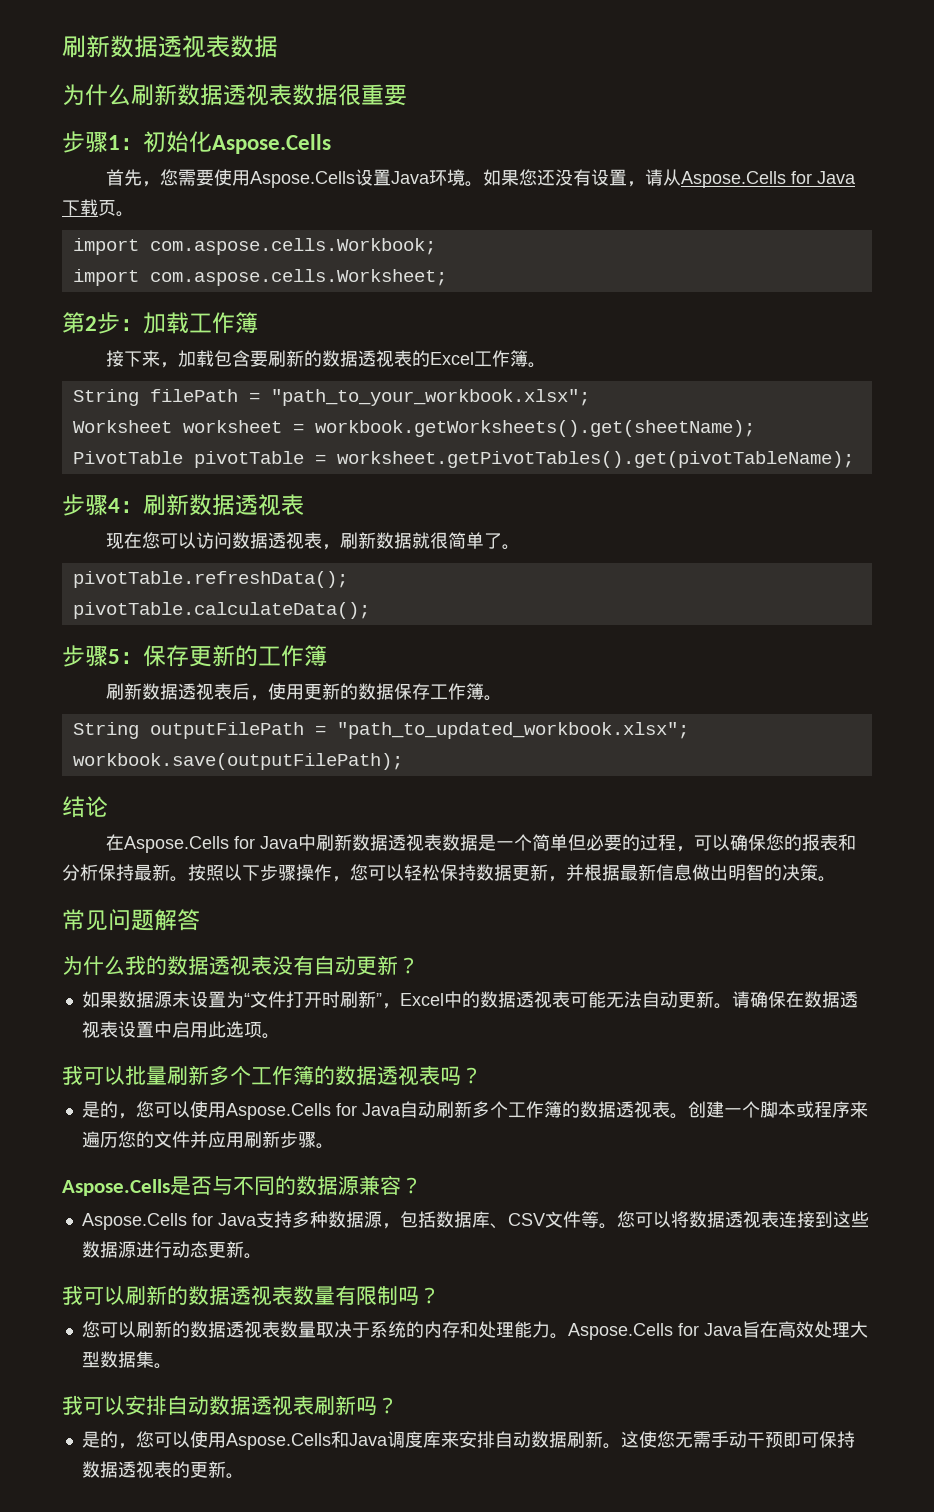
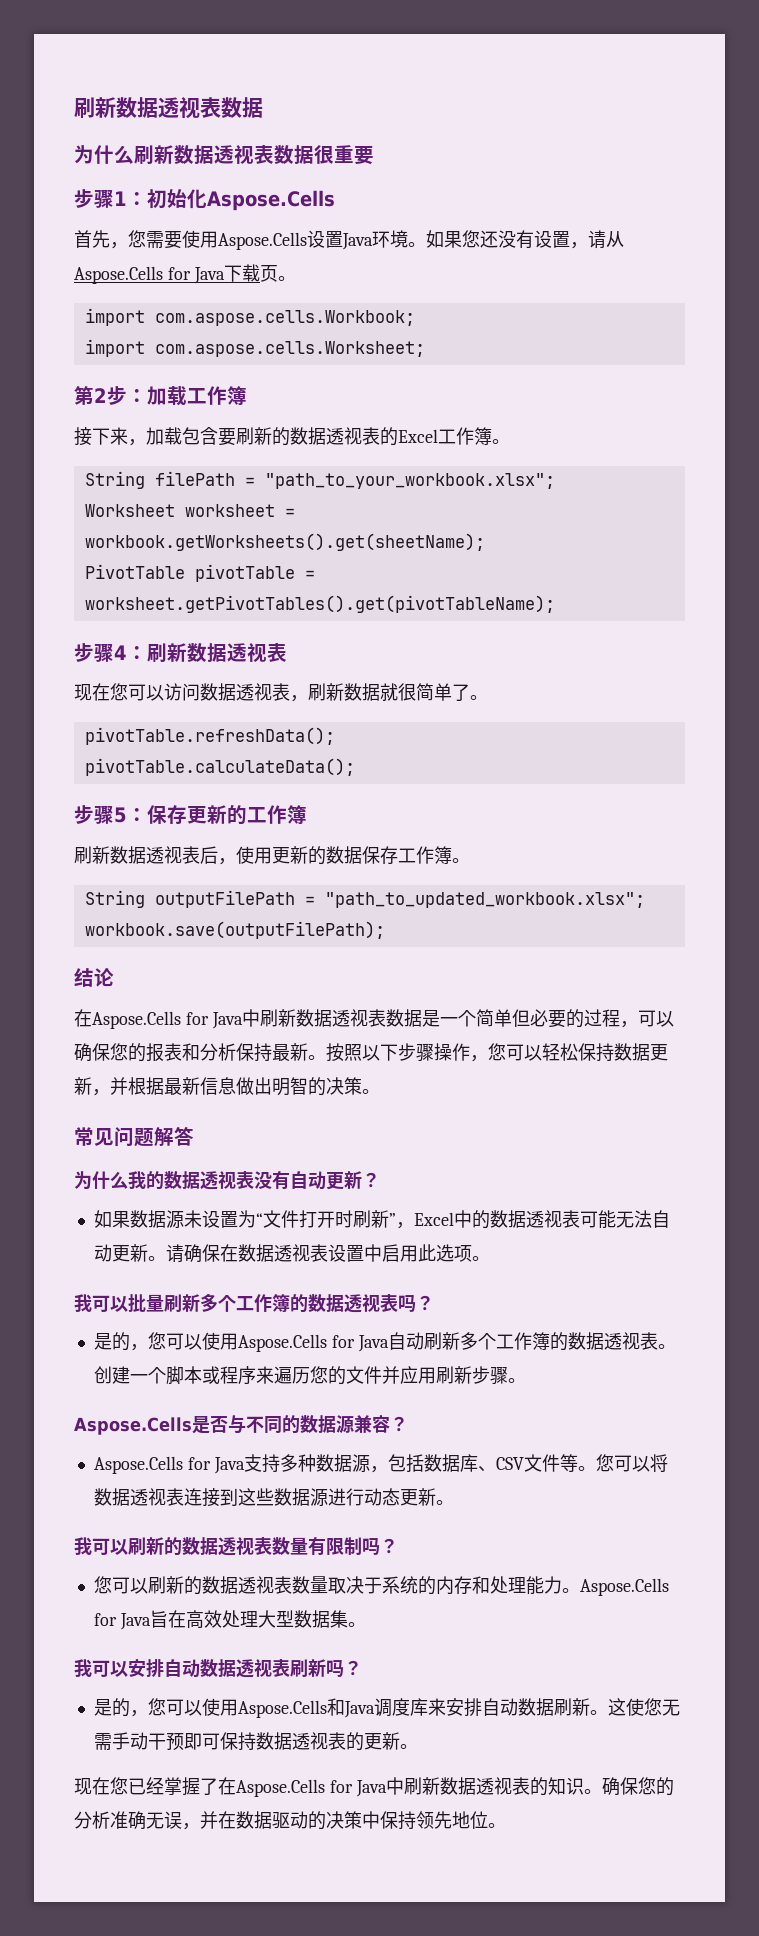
(244, 1476) none -> [74,1777,674,1797] [74,1811,506,1830] // 现在您已经掌握了在Aspose.Cells for Java中刷新数据透视表的知识。确保您的分析准确无误，并在数据驱动的决策中保持领先地位。

